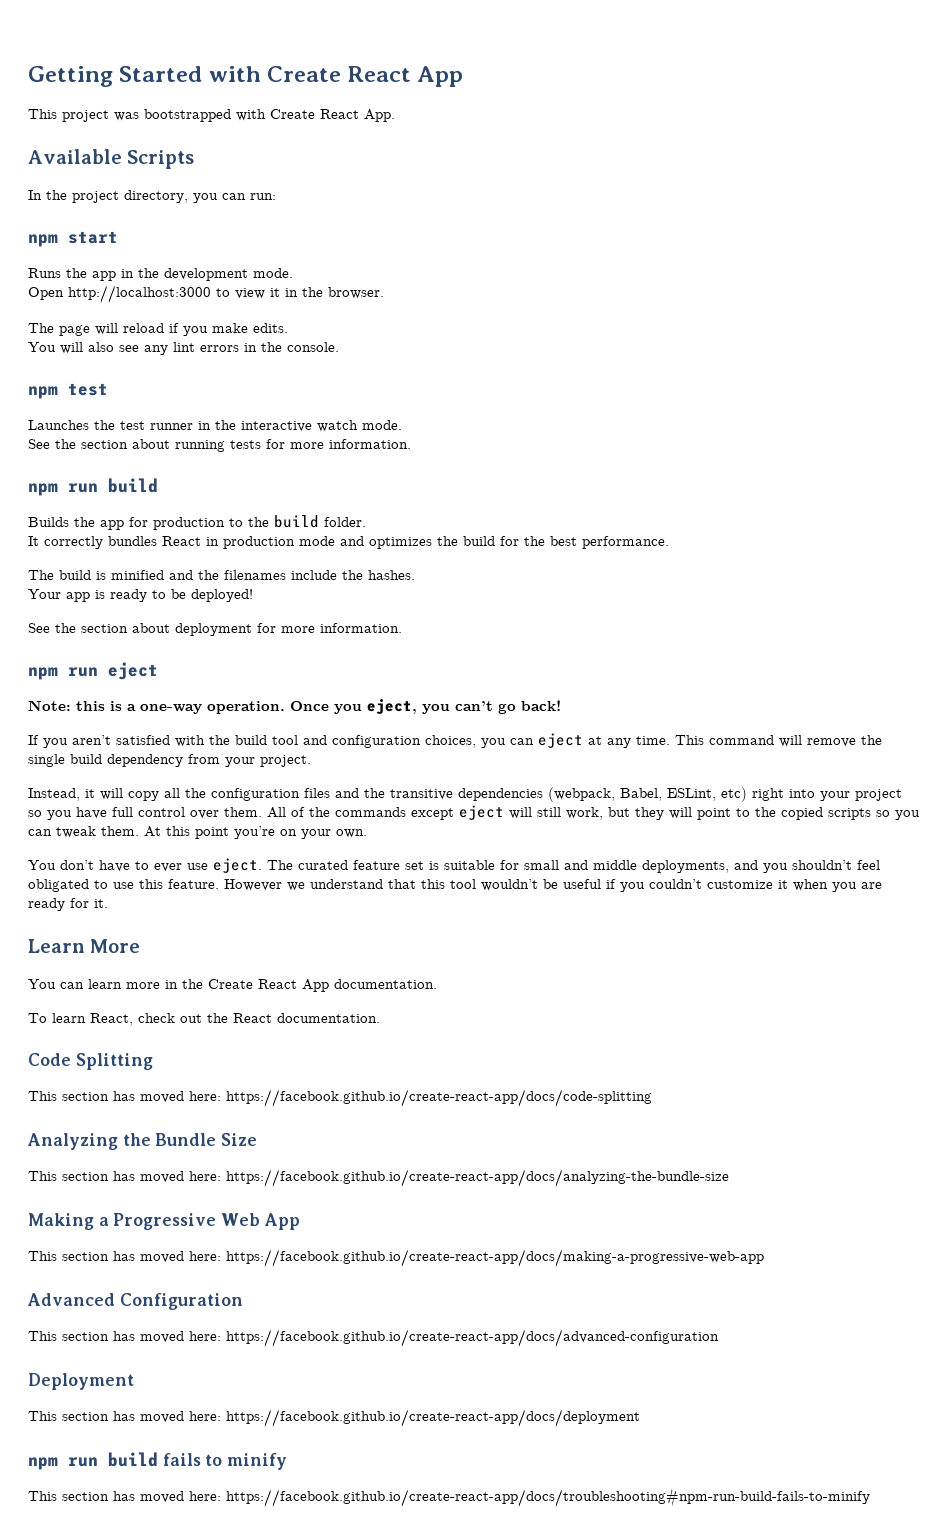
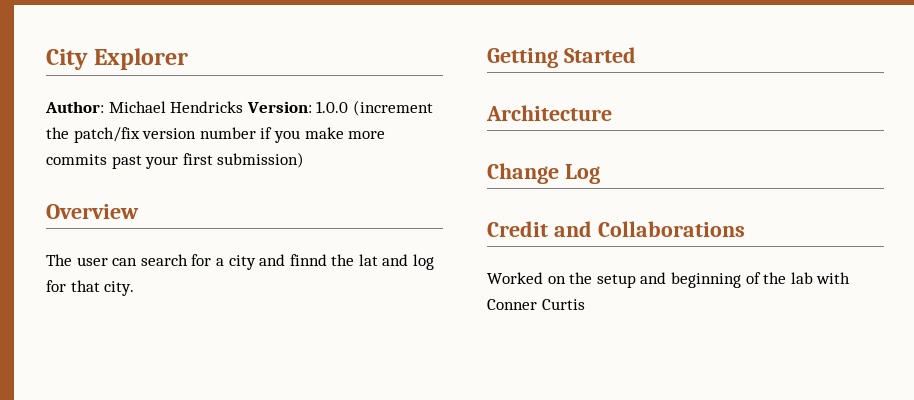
[28,66,463,87] [28,109,395,122] [28,149,195,169] [28,190,276,203] [28,231,118,247] [28,268,293,281] [28,285,384,303] [28,323,288,336] [28,342,339,355] [28,383,108,399] [28,420,402,432] [28,439,411,452] [28,478,158,496] [28,515,366,530] [28,536,669,549] [28,570,415,580] [28,589,253,602] [28,623,402,636] [28,662,158,680] [28,699,561,714] [28,733,882,748] [28,754,311,767] [28,787,902,802] [28,805,920,820] [28,826,367,839] [28,858,880,873] [28,879,882,892] [28,898,108,911] [28,939,141,953] [28,979,437,992] [28,1013,380,1026] [28,1053,153,1070] [28,1089,652,1107] [27,1133,258,1150] [28,1169,729,1187] [28,1213,300,1230] [28,1249,764,1267] [27,1293,243,1310] [28,1329,719,1347] [28,1373,134,1390] [28,1409,640,1427] [28,1452,288,1470] [28,1488,870,1507] Getting Started with Create React App // This project was bootstrapped with Create React App. // Available Scripts // In the project directory, you can run: // npm start // Runs the app in the development mode. // Open http://localhost:3000 to view it in the browser. // The page will reload if you make edits. // You will also see any lint errors in the console. // npm test // Launches the test runner in the interactive watch mode. // See the section about running tests for more information. // npm run build // Builds the app for production to the build folder. // It correctly bundles React in production mode and optimizes the build for the best performance. // The build is minified and the filenames include the hashes. // Your app is ready to be deployed! // See the section about deployment for more information. // npm run eject // Note: this is a one-way operation. Once you eject, you can’t go back! // If you aren’t satisfied with the build tool and configuration choices, you can eject at any time. This command will remove the single build dependency from your project. // Instead, it will copy all the configuration files and the transitive dependencies (webpack, Babel, ESLint, etc) right into your project so you have full control over them. All of the commands except eject will still work, but they will point to the copied scripts so you can tweak them. At this point you’re on your own. // You don’t have to ever use eject. The curated feature set is suitable for small and middle deployments, and you shouldn’t feel obligated to use this feature. However we understand that this tool wouldn’t be useful if you couldn’t customize it when you are ready for it. // Learn More // You can learn more in the Create React App documentation. // To learn React, check out the React documentation. // Code Splitting // This section has moved here: https://facebook.github.io/create-react-app/docs/code-splitting // Analyzing the Bundle Size // This section has moved here: https://facebook.github.io/create-react-app/docs/analyzing-the-bundle-size // Making a Progressive Web App // This section has moved here: https://facebook.github.io/create-react-app/docs/making-a-progressive-web-app // Advanced Configuration // This section has moved here: https://facebook.github.io/create-react-app/docs/advanced-configuration // Deployment // This section has moved here: https://facebook.github.io/create-react-app/docs/deployment // npm run build fails to minify // This section has moved here: https://facebook.github.io/create-react-app/docs/troubleshooting#npm-run-build-fails-to-minify -> [46,48,189,70] [45,100,433,116] [46,127,386,143] [46,152,305,169] [46,204,139,219] [46,254,435,270] [46,280,135,296] [487,47,636,68] [486,105,612,121] [487,163,600,184] [487,221,745,237] [487,272,851,288] [487,299,585,310] City Explorer // Author: Michael Hendricks Version: 1.0.0 (increment the patch/fix version number if you make more commits past your first submission) // Overview // The user can search for a city and finnd the lat and log for that city. // Getting Started // Architecture // Change Log // Credit and Collaborations // Worked on the setup and beginning of the lab with Conner Curtis

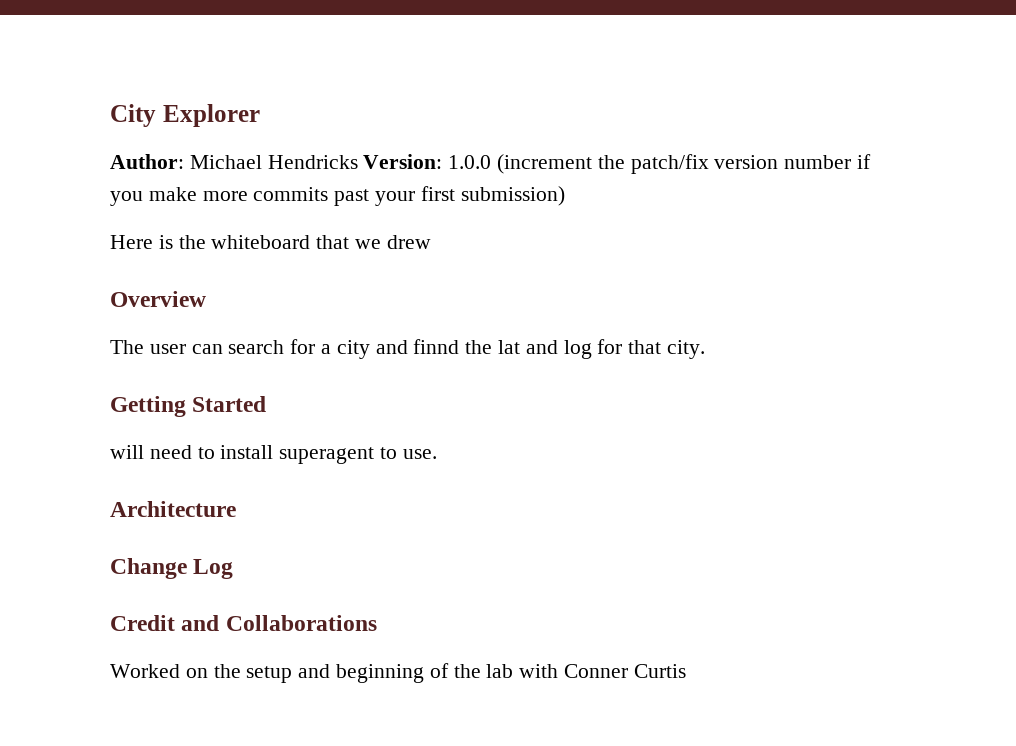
(305, 160) none -> [110,235,431,249] // Here is the whiteboard that we drew
(636, 55) none -> [110,445,437,464] // will need to install superagent to use.

